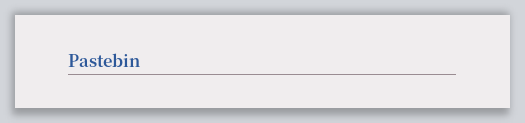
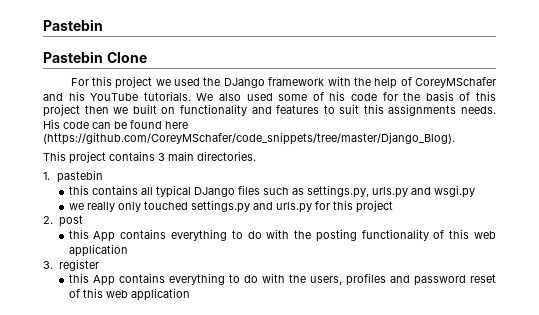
[68,53,140,67] Pastebin -> [43,19,103,31] [43,51,147,63] [70,76,497,89] [43,91,497,101] [43,104,496,117] [43,119,188,129] [43,132,455,145] [43,151,256,164] [43,170,103,183] [68,185,475,198] [68,200,393,213] [43,215,83,227] [68,229,497,242] [68,244,128,257] [43,259,99,271] [68,273,497,286] [68,288,190,301] Pastebin // Pastebin Clone // For this project we used the DJango framework with the help of CoreyMSchafer and his YouTube tutorials. We also used some of his code for the basis of this project then we built on functionality and features to suit this assignments needs. His code can be found here (https://github.com/CoreyMSchafer/code_snippets/tree/master/Django_Blog). // This project contains 3 main directories. // 1. pastebin // this contains all typical DJango files such as settings.py, urls.py and wsgi.py // we really only touched settings.py and urls.py for this project // 2. post // this App contains everything to do with the posting functionality of this web application // 3. register // this App contains everything to do with the users, profiles and password reset of this web application

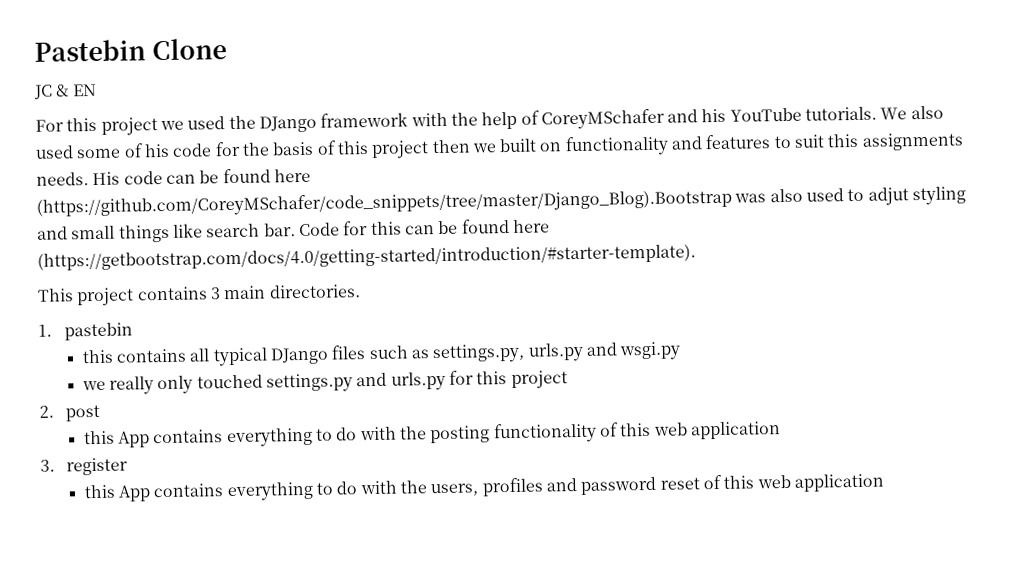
[43,19,103,31] [43,51,103,63] Pastebin // Pastebin -> [34,39,146,62] Pastebin
(147, 57) none -> [34,83,97,100] // JC & EN
[43,132,455,145] (https://github.com/CoreyMSchafer/code_snippets/tree/master/Django_Blog). -> [36,186,966,218] [37,218,550,243] [37,244,696,271] (https://github.com/CoreyMSchafer/code_snippets/tree/master/Django_Blog).Bootstrap was also used to adjut styling and small things like search bar. Code for this can be found here (https://getbootstrap.com/docs/4.0/getting-started/introduction/#starter-template).

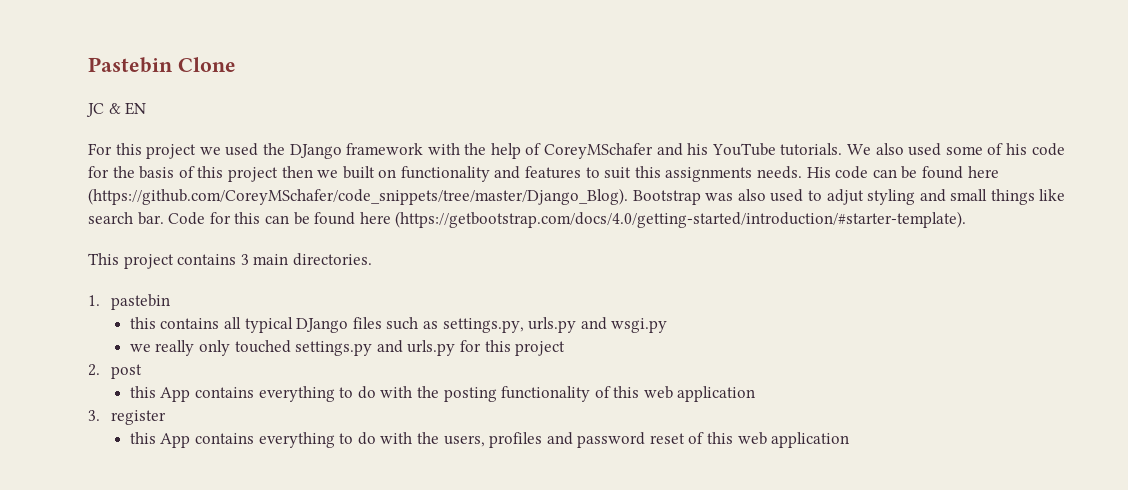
[36,188,732,218] (https://github.com/CoreyMSchafer/code_snippets/tree/master/Django_Blog).Bootstrap -> [88,188,701,205] (https://github.com/CoreyMSchafer/code_snippets/tree/master/Django_Blog). Bootstrap

